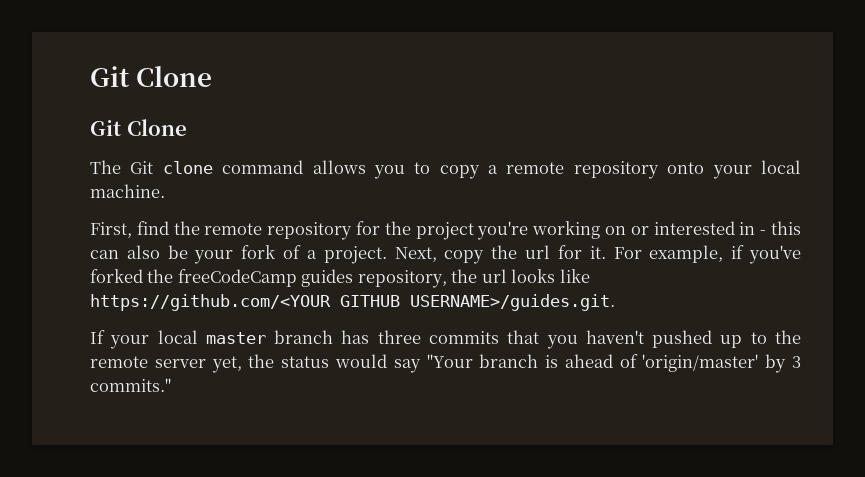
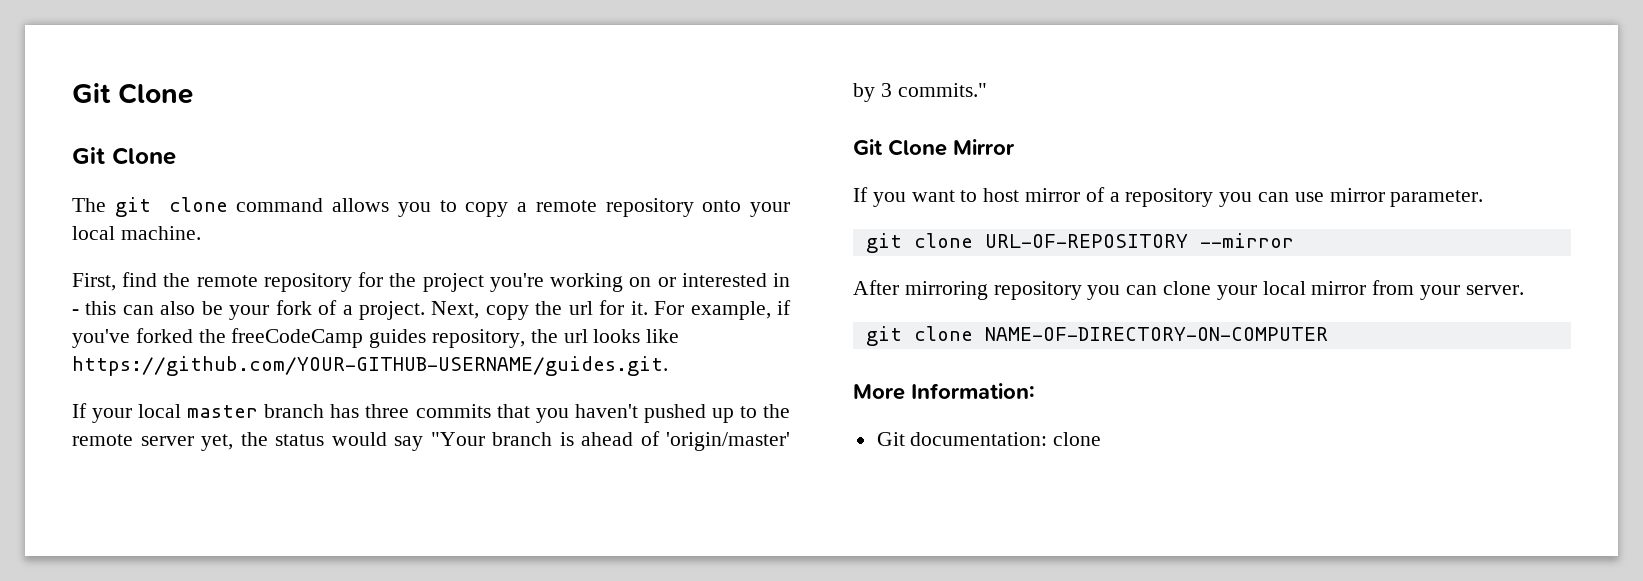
[130,161,154,174] Git -> [114,197,151,217] git
[90,294,615,311] https://github.com/<YOUR GITHUB USERNAME>/guides.git. -> [72,356,668,376] https://github.com/YOUR-GITHUB-USERNAME/guides.git.
(171, 385) none -> [853,139,1015,156] [853,187,1484,207] [865,233,1294,253] [853,280,1524,300] [865,326,1328,346] [853,383,1035,400] [876,432,1102,446] // Git Clone Mirror // If you want to host mirror of a repository you can use mirror parameter. // git clone URL-OF-REPOSITORY --mirror // After mirroring repository you can clone your local mirror from your server. // git clone NAME-OF-DIRECTORY-ON-COMPUTER // More Information: // Git documentation: clone

